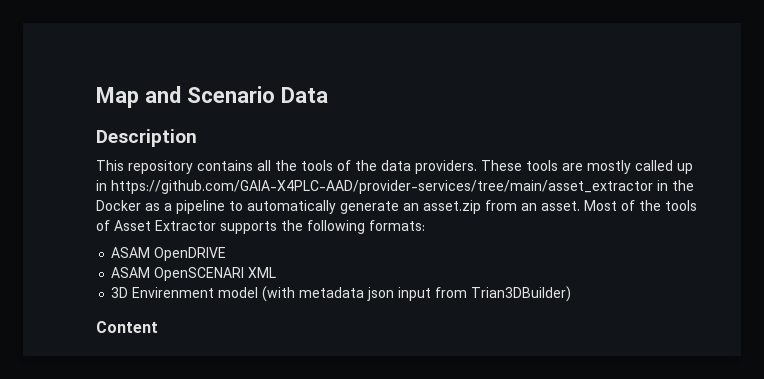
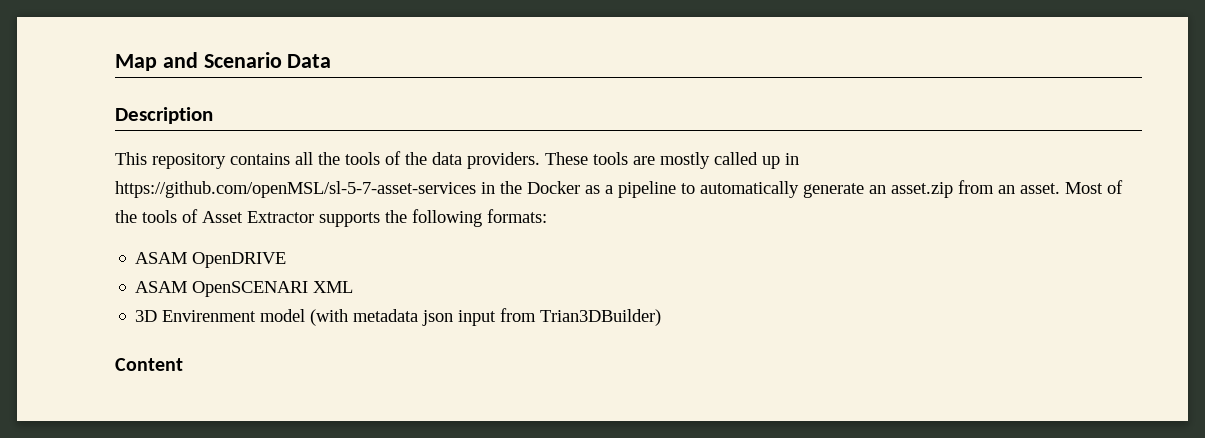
[111,180,653,194] https://github.com/GAIA-X4PLC-AAD/provider-services/tree/main/asset_extractor -> [115,181,476,198] https://github.com/openMSL/sl-5-7-asset-services

